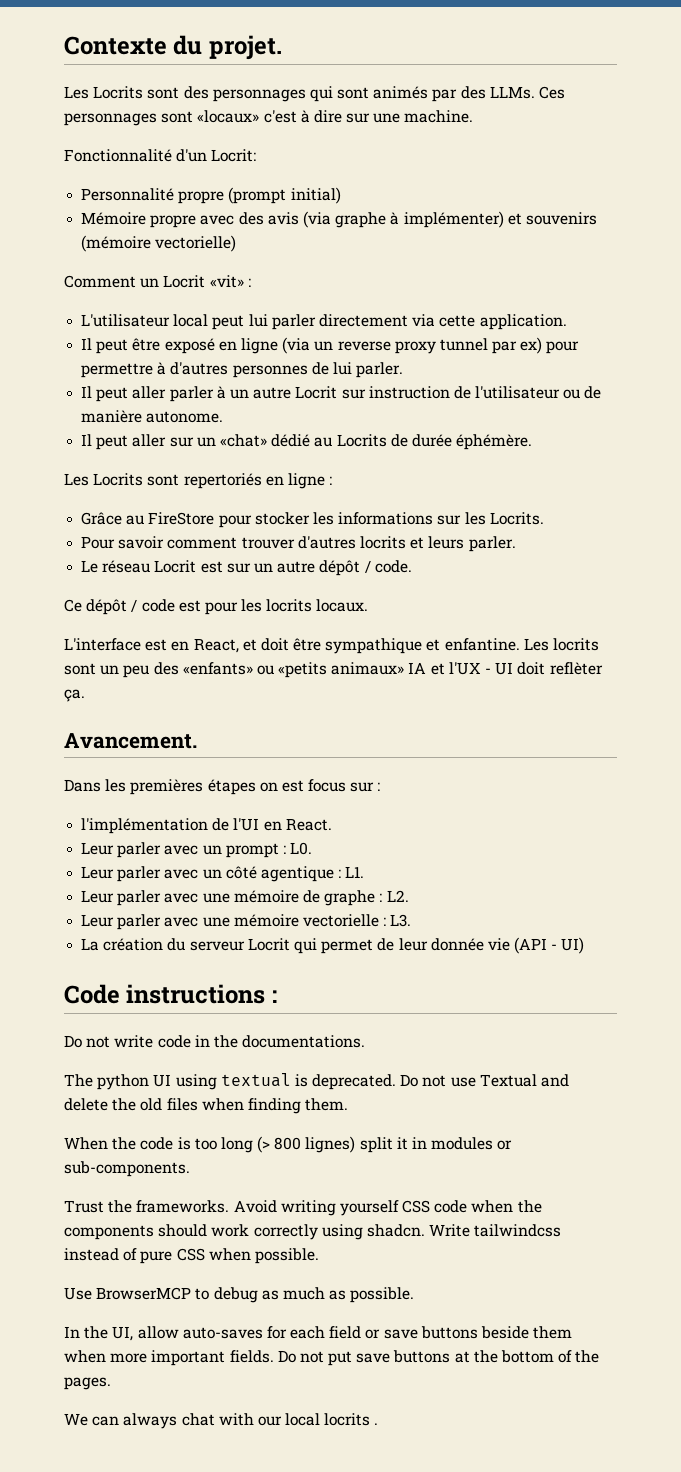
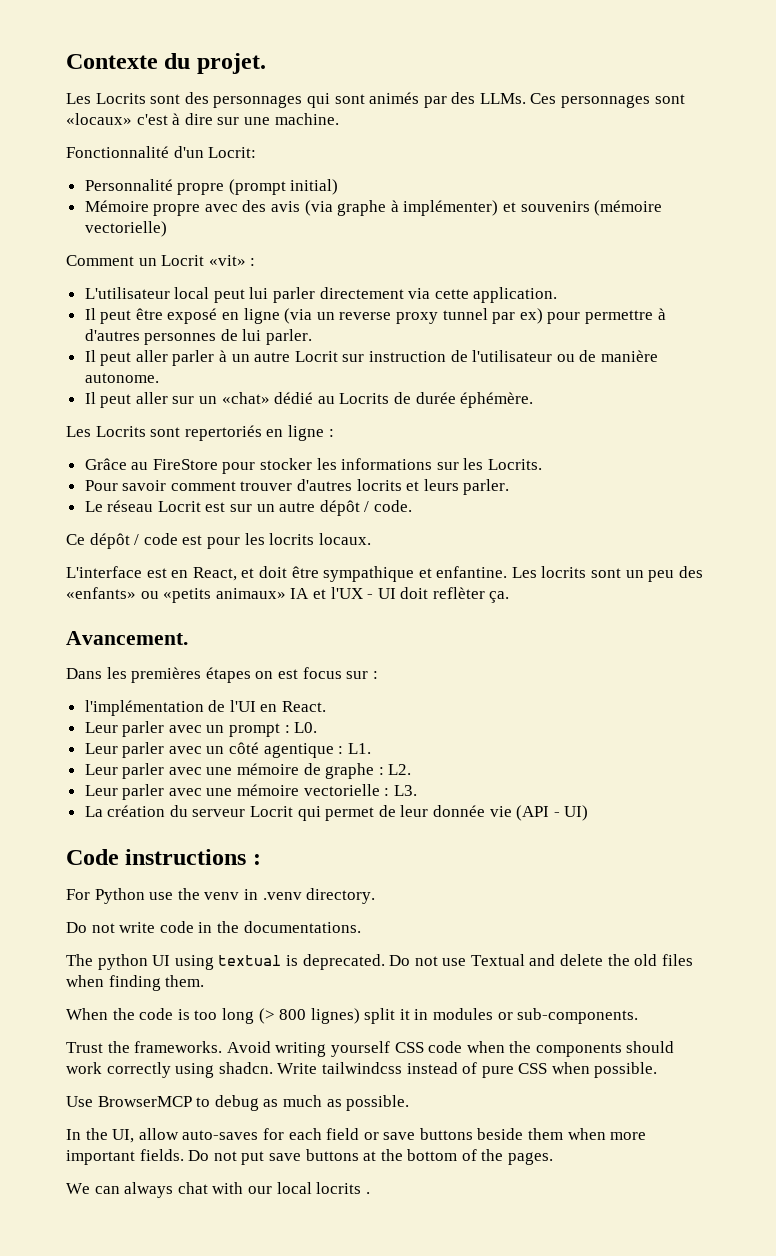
(277, 996) none -> [66,888,376,904] // For Python use the venv in .venv directory.

